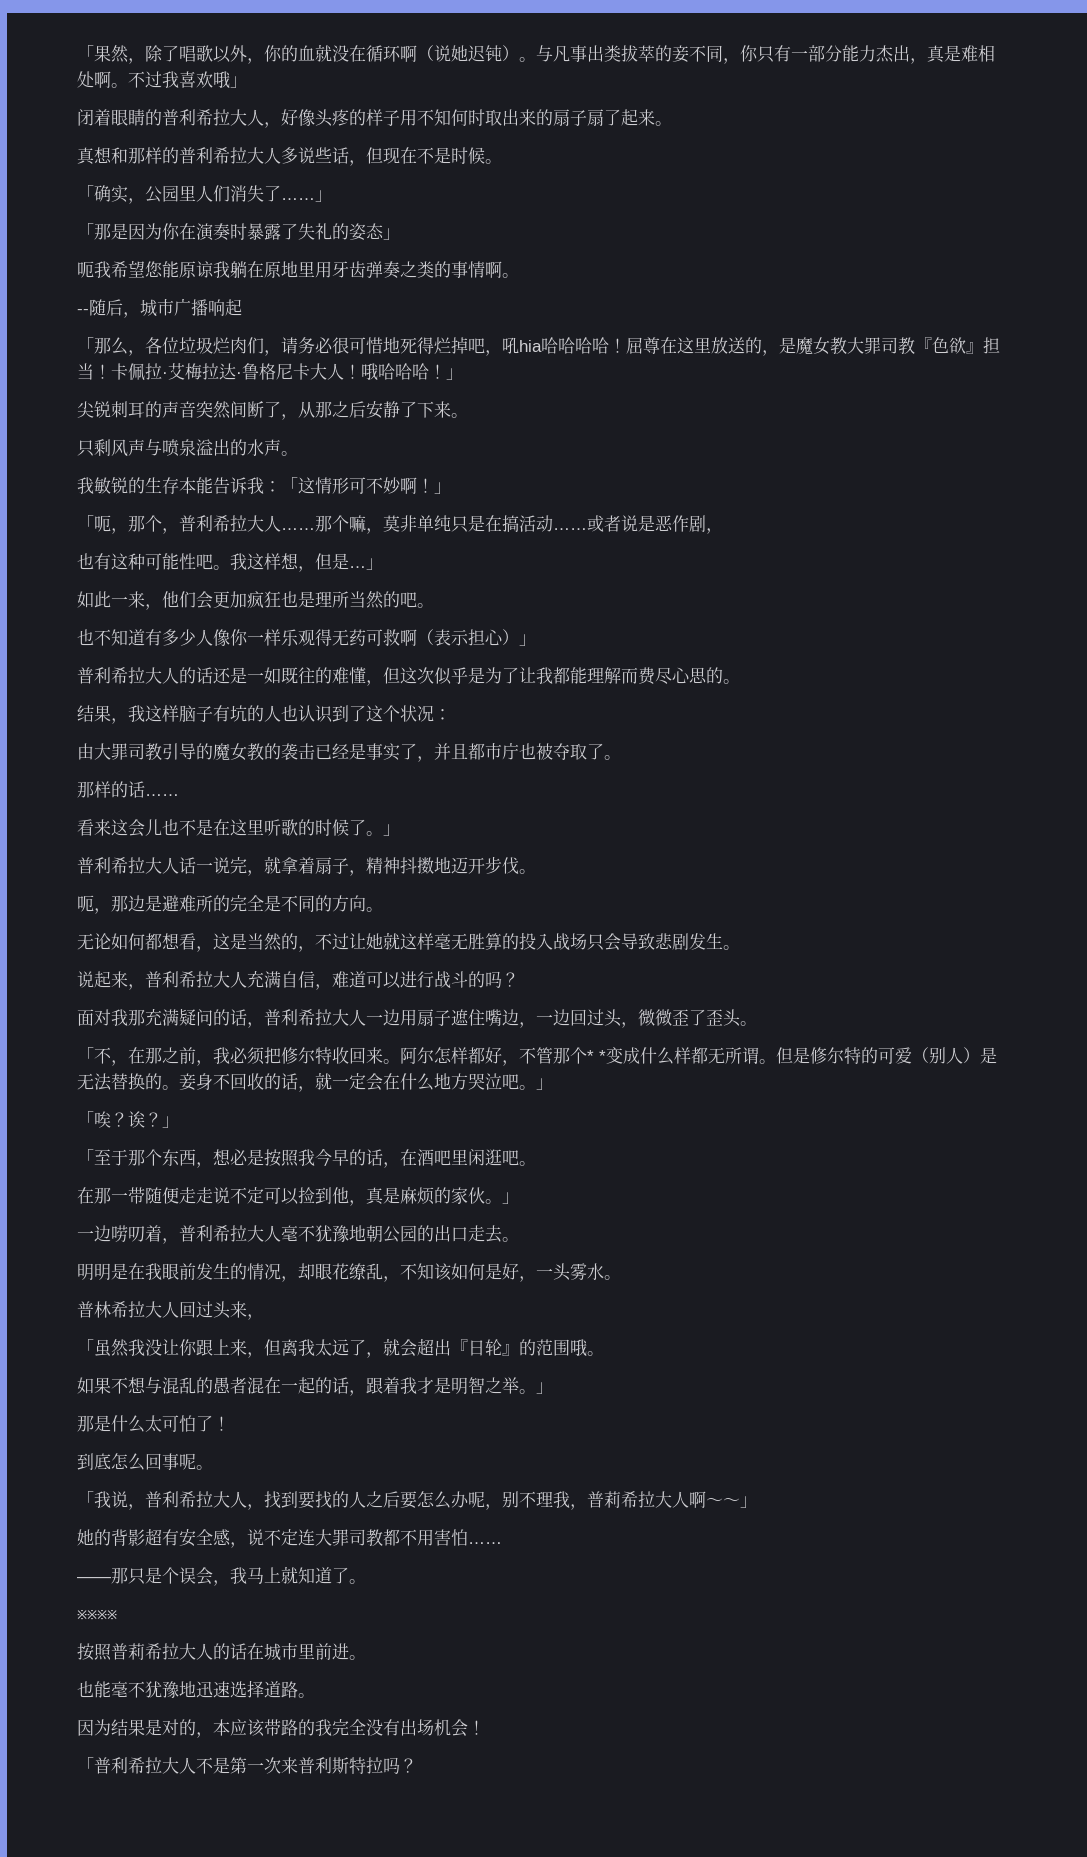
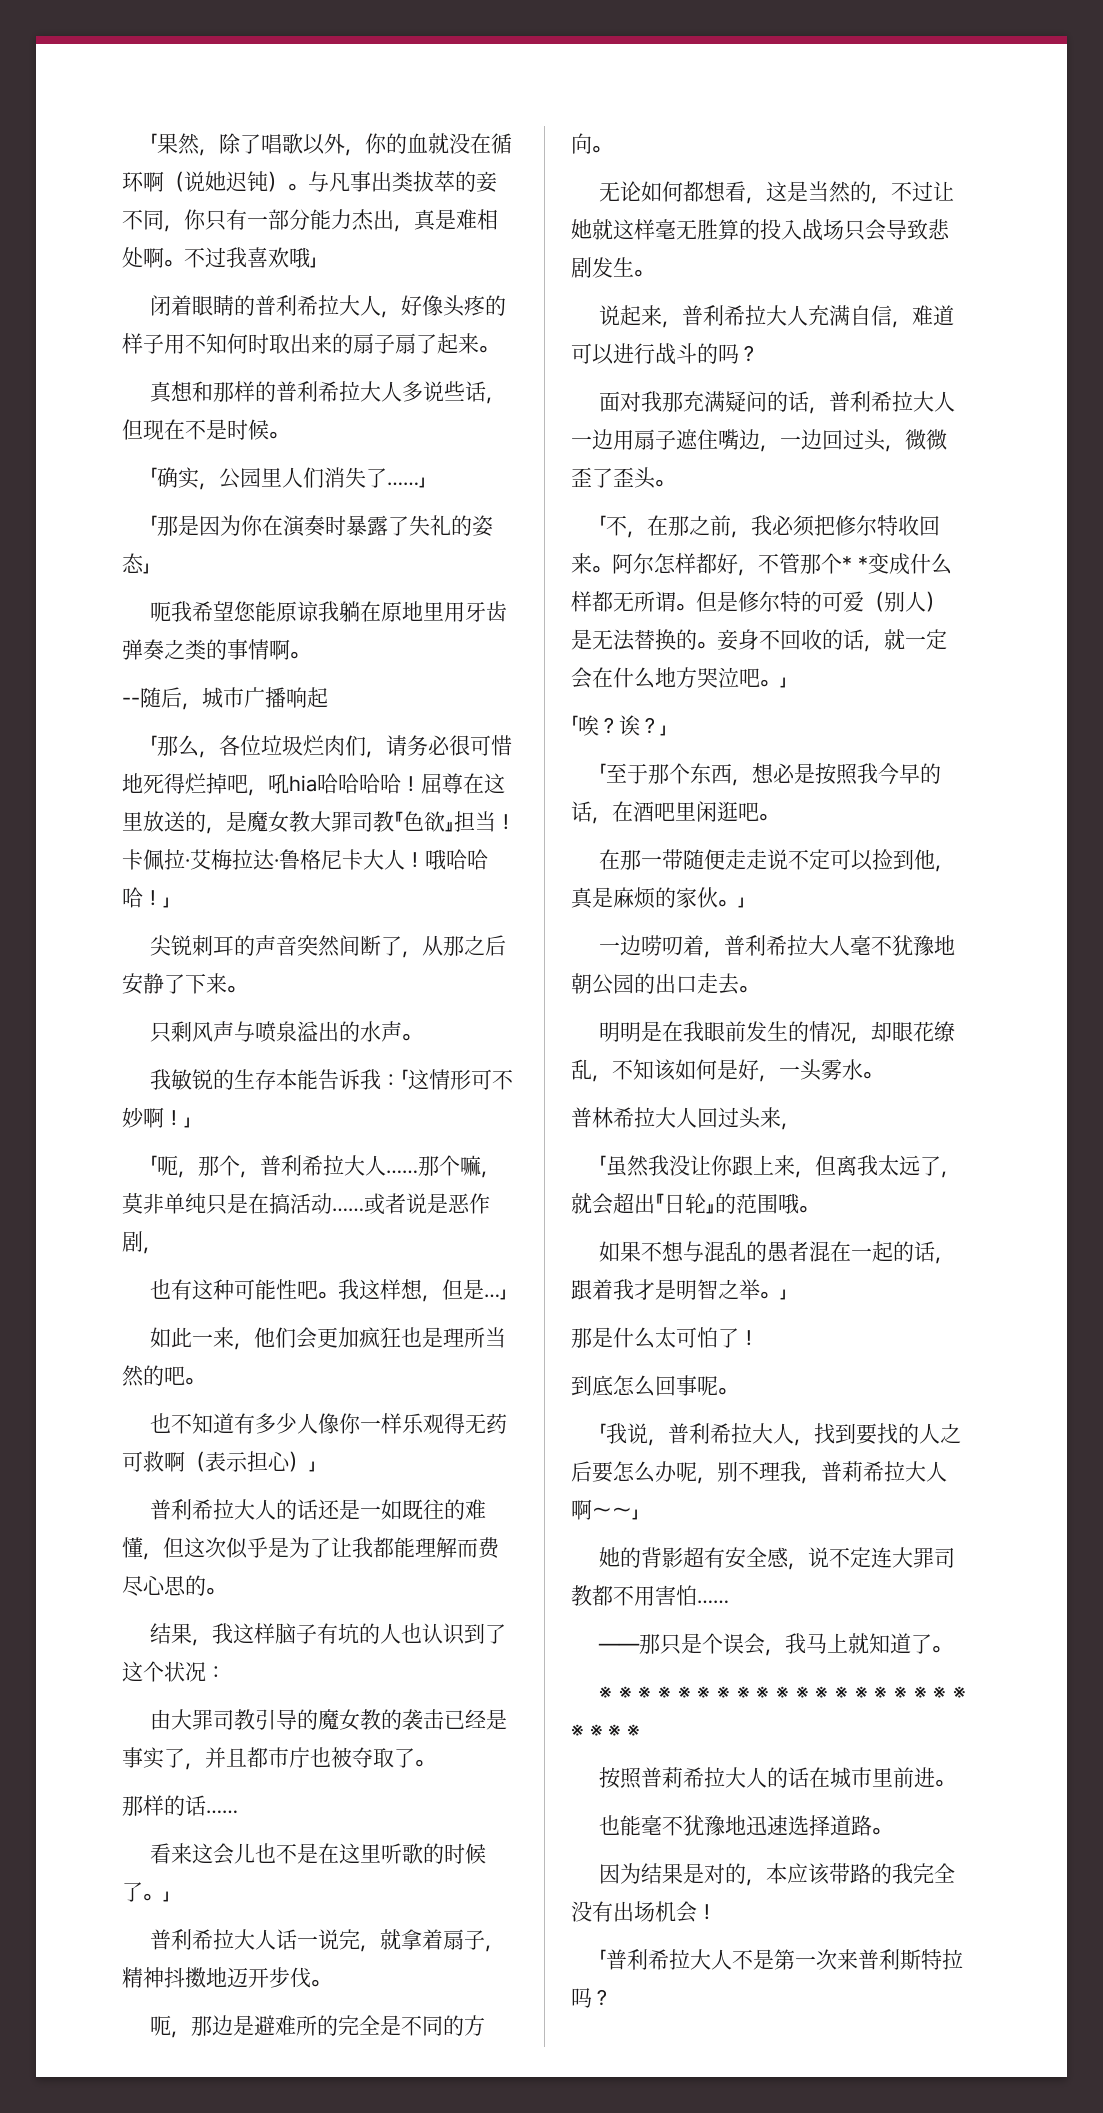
[77,1610,117,1620] ※※※※ -> [598,1686,967,1699] [571,1724,641,1737] ※ ※ ※ ※ ※ ※ ※ ※ ※ ※ ※ ※ ※ ※ ※ ※ ※ ※ ※ ※ ※ ※ ※

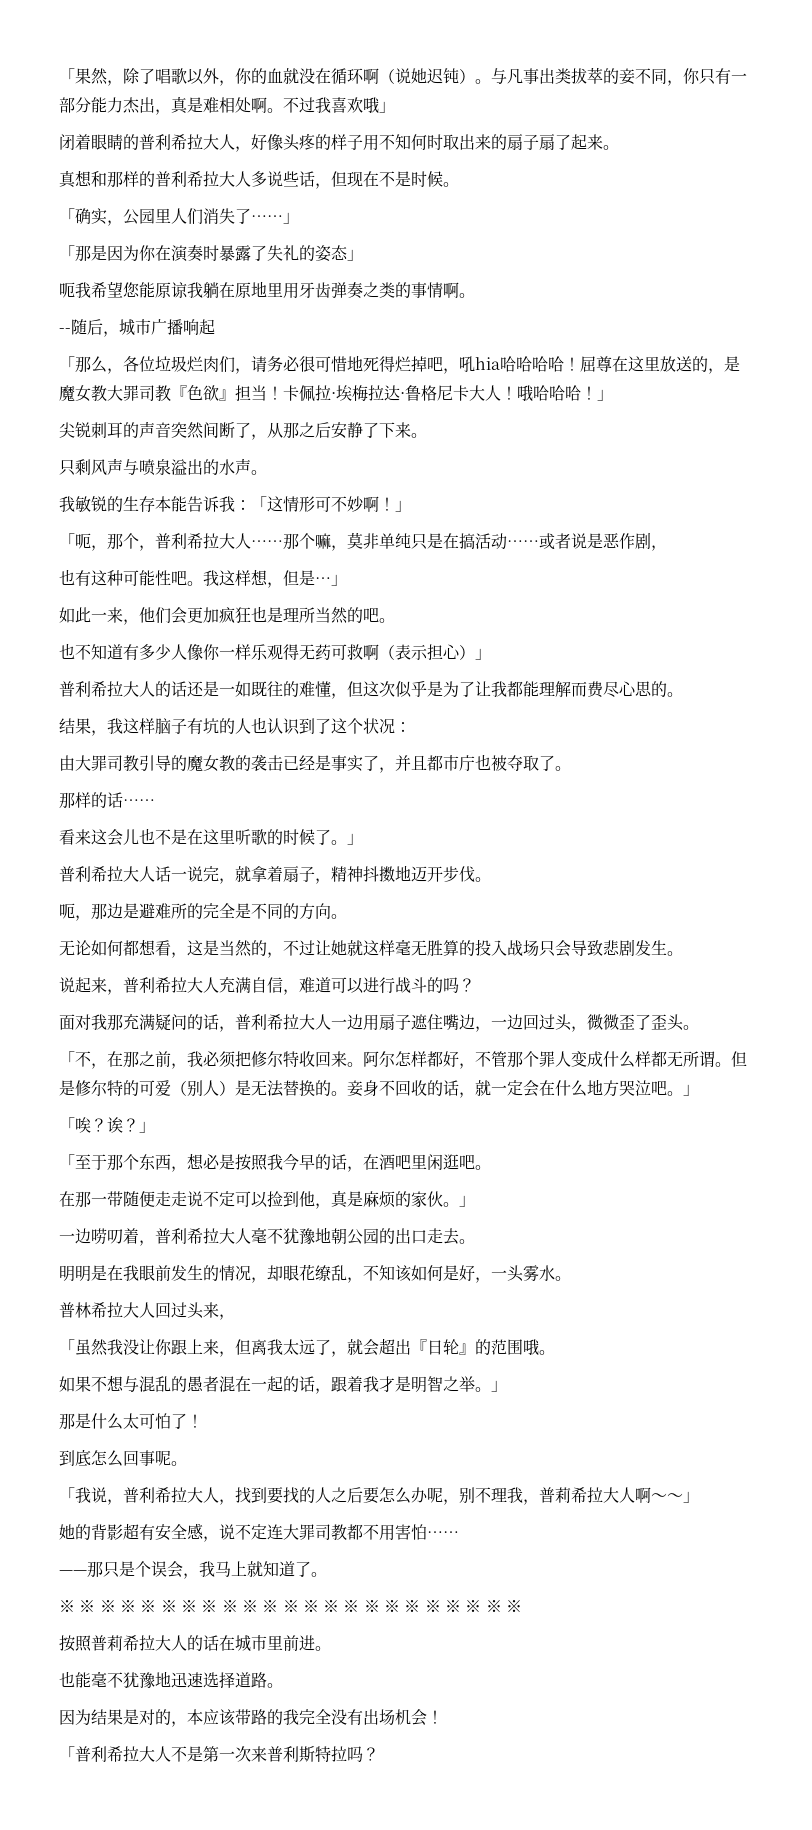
[190,849,211,870] 艾 -> [336,385,352,401] 埃
[842,556,868,571] * * -> [539,1051,571,1067] 罪人

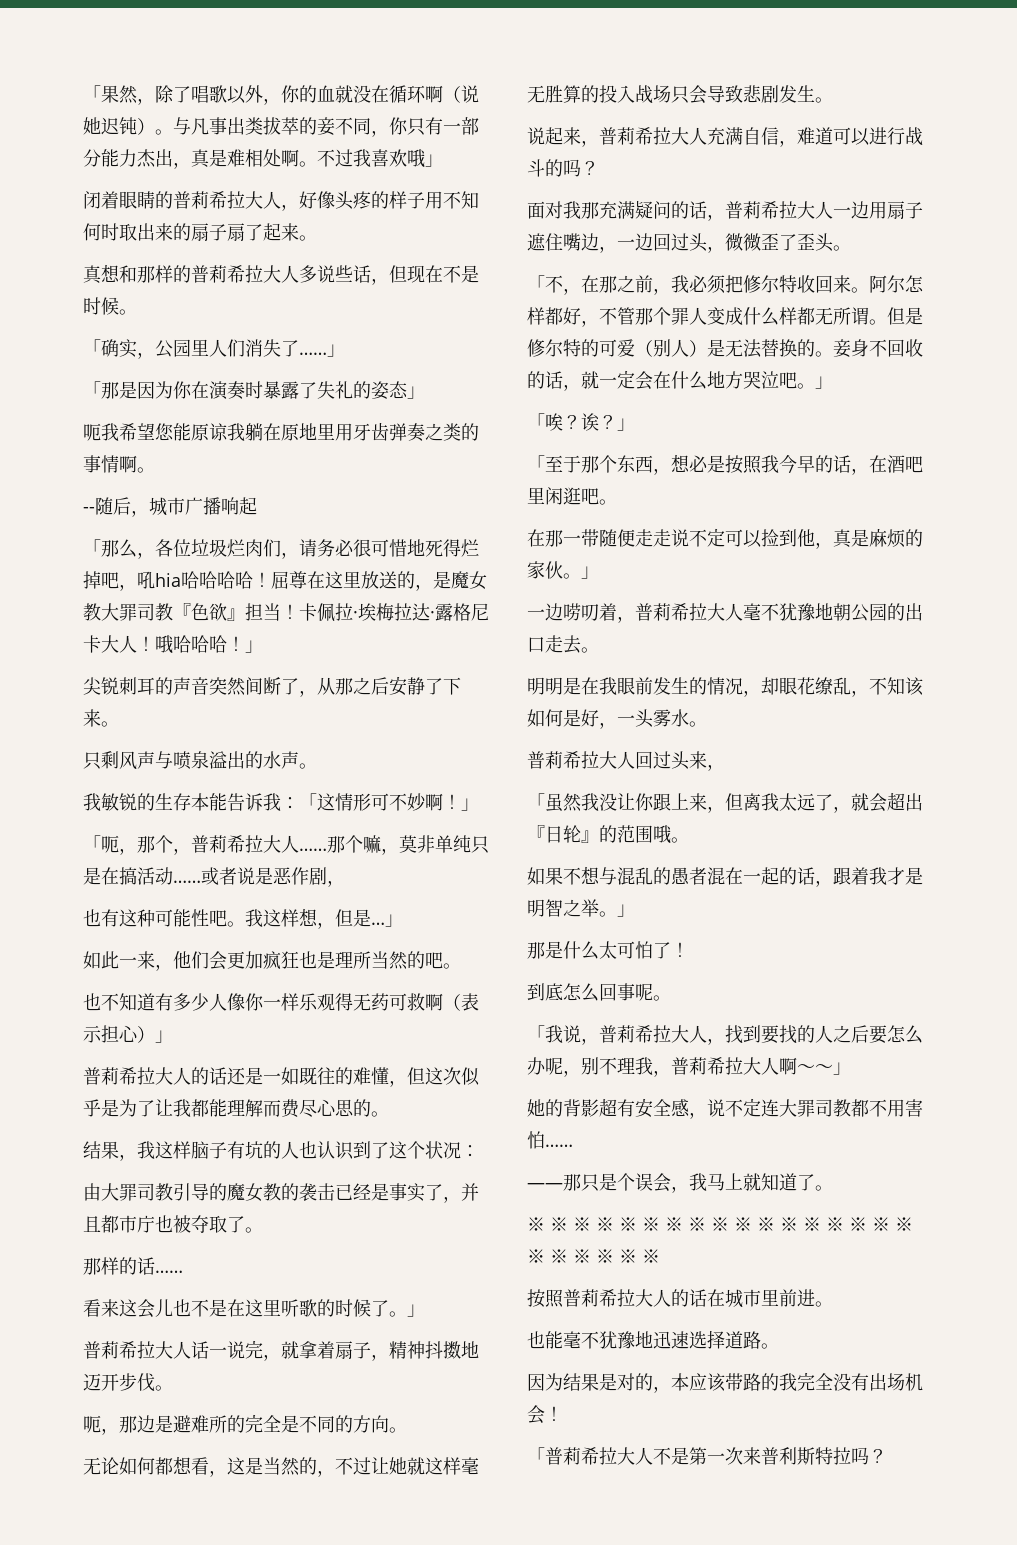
[155,134,171,151] 利 -> [191,191,209,209] 莉
[171,171,187,188] 利 -> [209,265,227,283] 莉
[405,385,421,401] 鲁 -> [435,603,453,621] 露
[171,533,187,550] 利 -> [209,835,227,853] 莉
[75,681,91,698] 利 -> [101,1067,119,1085] 莉
[75,866,91,883] 利 -> [101,1341,119,1359] 莉
[139,977,155,994] 利 -> [617,127,635,145] 莉
[251,1014,267,1031] 利 -> [743,201,761,219] 莉
[171,1228,187,1245] 利 -> [653,603,671,621] 莉
[75,1302,91,1318] 林 -> [545,751,563,769] 莉
[139,1487,155,1504] 利 -> [617,1025,635,1043] 莉
[91,1746,107,1763] 利 -> [563,1447,581,1465] 莉

